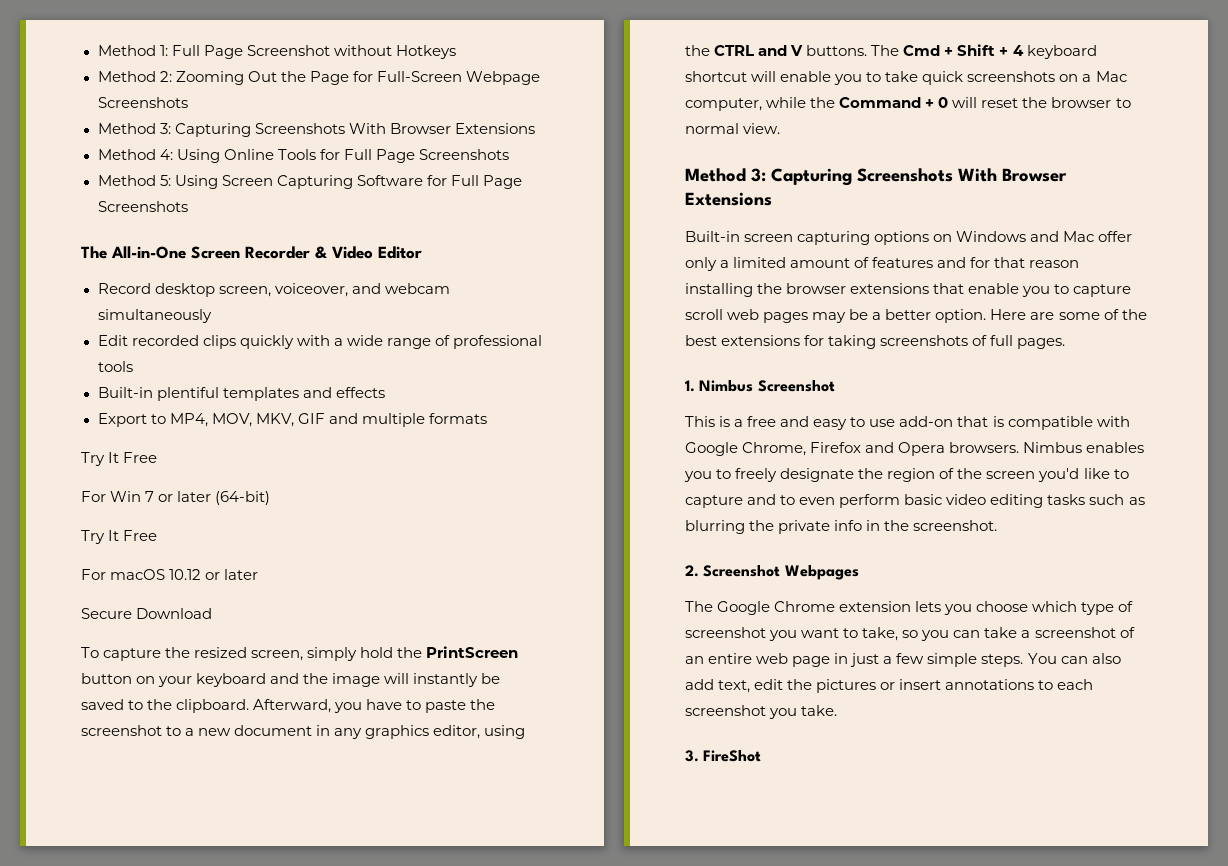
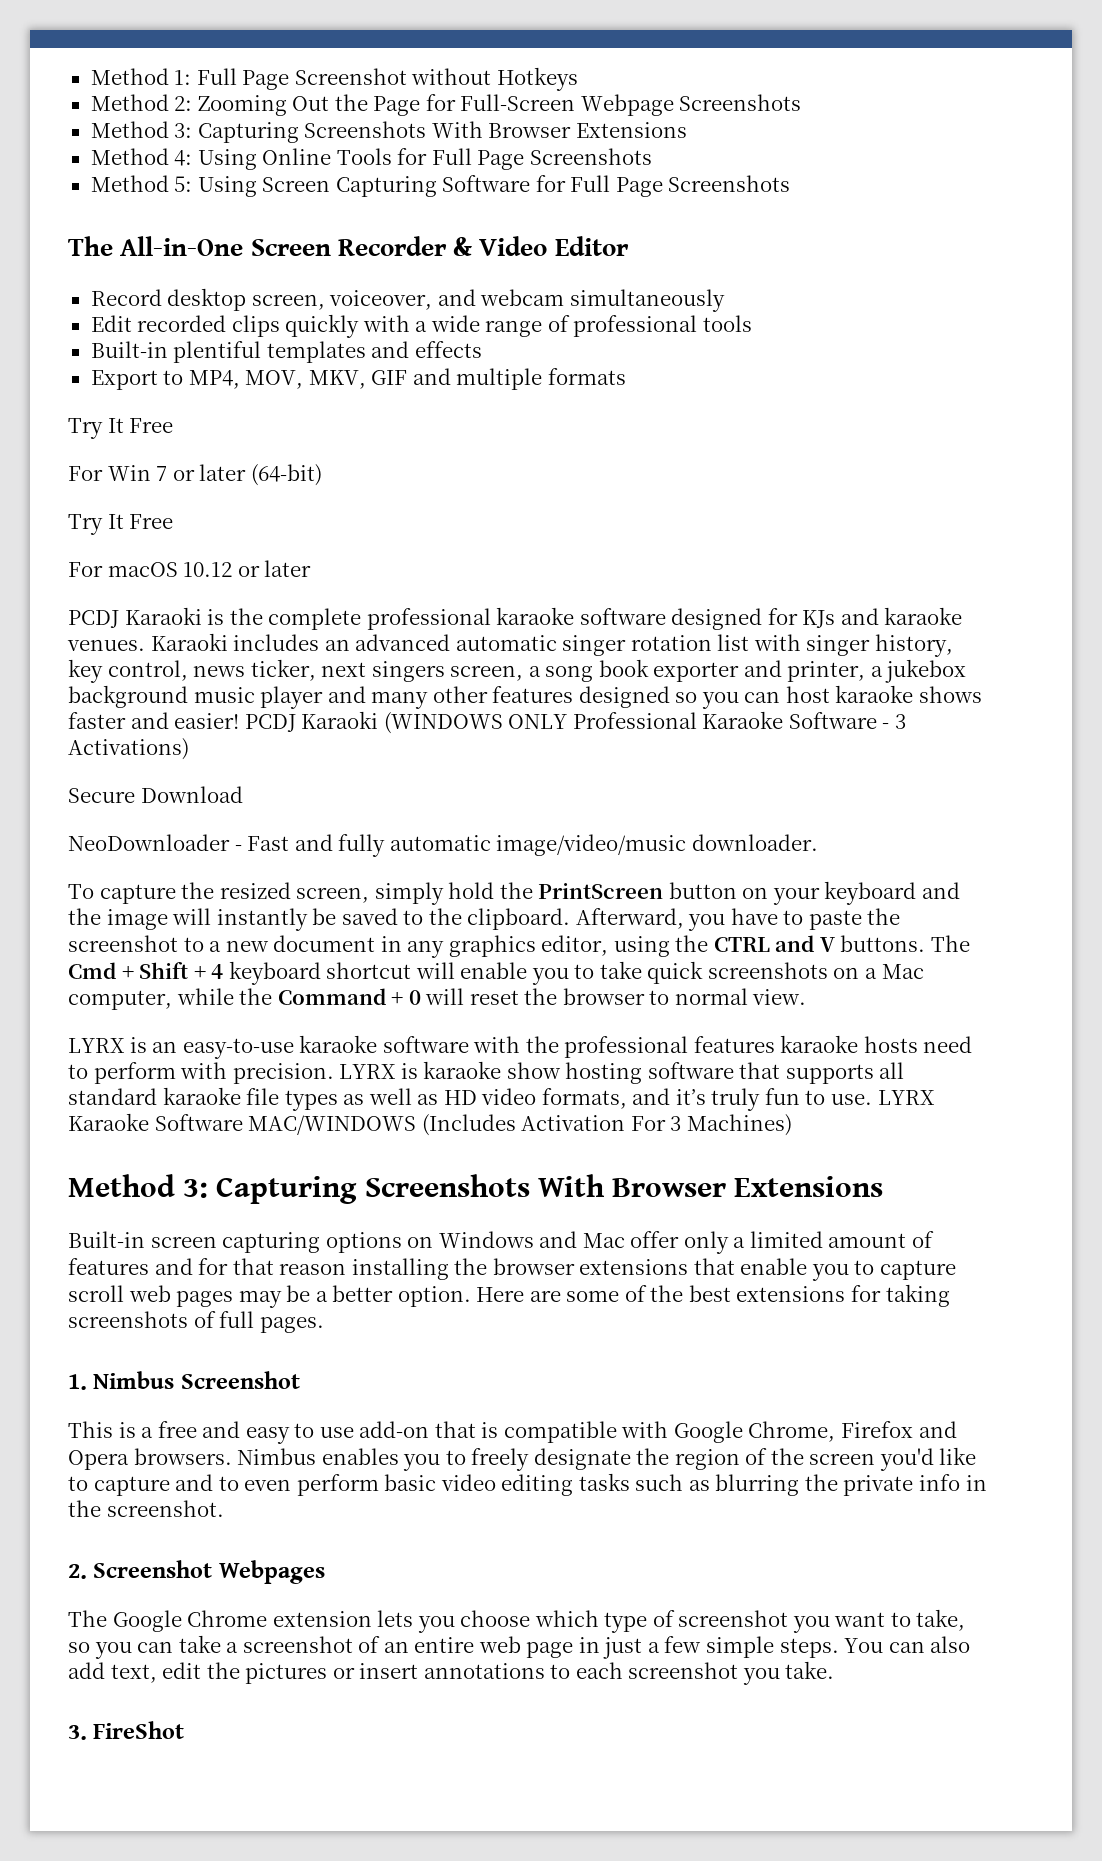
[81,608,213,619] Secure Download -> [68,607,963,630] [67,633,953,657] [68,659,967,683] [68,685,982,709] [68,711,906,734] [68,738,189,760] [68,786,243,803] [68,834,818,857] PCDJ Karaoki is the complete professional karaoke software designed for KJs and karaoke venues. Karaoki includes an advanced automatic singer rotation list with singer history, key control, news ticker, next singers screen, a song book exporter and printer, a jukebox background music player and many other features designed so you can host karaoke shows faster and easier! PCDJ Karaoki (WINDOWS ONLY Professional Karaoke Software - 3 Activations) // Secure Download // NeoDownloader - Fast and fully automatic image/video/music downloader.
(781, 128) none -> [68,1035,973,1059] [68,1061,905,1084] [68,1087,935,1111] [68,1113,792,1136] // LYRX is an easy-to-use karaoke software with the professional features karaoke hosts need to perform with precision. LYRX is karaoke show hosting software that supports all standard karaoke file types as well as HD video formats, and it’s truly fun to use. LYRX Karaoke Software MAC/WINDOWS (Includes Activation For 3 Machines)

